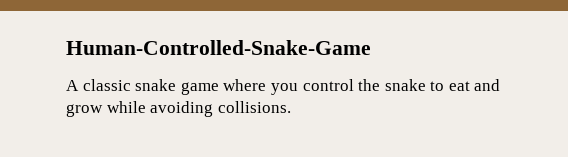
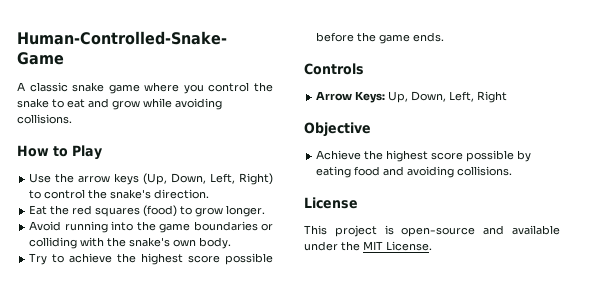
(291, 107) none -> [17,145,102,160] [29,173,273,185] [29,189,210,199] [29,205,266,217] [29,221,274,233] [29,237,232,249] [29,253,273,265] [316,32,445,44] [304,63,364,75] [316,91,508,103] [304,122,371,137] [316,150,532,162] [316,166,513,178] [304,197,358,209] [304,225,560,237] [304,241,432,251] // How to Play // Use the arrow keys (Up, Down, Left, Right) to control the snake's direction. // Eat the red squares (food) to grow longer. // Avoid running into the game boundaries or colliding with the snake's own body. // Try to achieve the highest score possible before the game ends. // Controls // Arrow Keys: Up, Down, Left, Right // Objective // Achieve the highest score possible by eating food and avoiding collisions. // License // This project is open-source and available under the MIT License.

